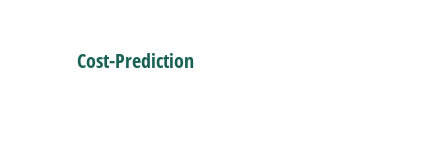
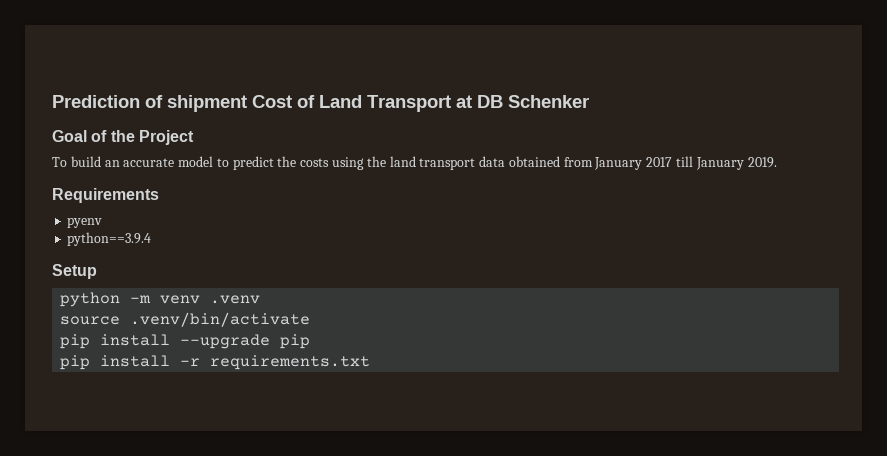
[77,53,194,68] Cost-Prediction -> [52,95,589,112] [52,130,194,145] [52,156,777,170] [52,188,159,203] [67,217,103,228] [67,232,152,246] [52,264,97,279] [60,292,261,307] [60,312,311,327] [60,334,311,349] [60,355,371,370] Prediction of shipment Cost of Land Transport at DB Schenker // Goal of the Project // To build an accurate model to predict the costs using the land transport data obtained from January 2017 till January 2019. // Requirements // pyenv // python==3.9.4 // Setup // python -m venv .venv // source .venv/bin/activate // pip install --upgrade pip // pip install -r requirements.txt

